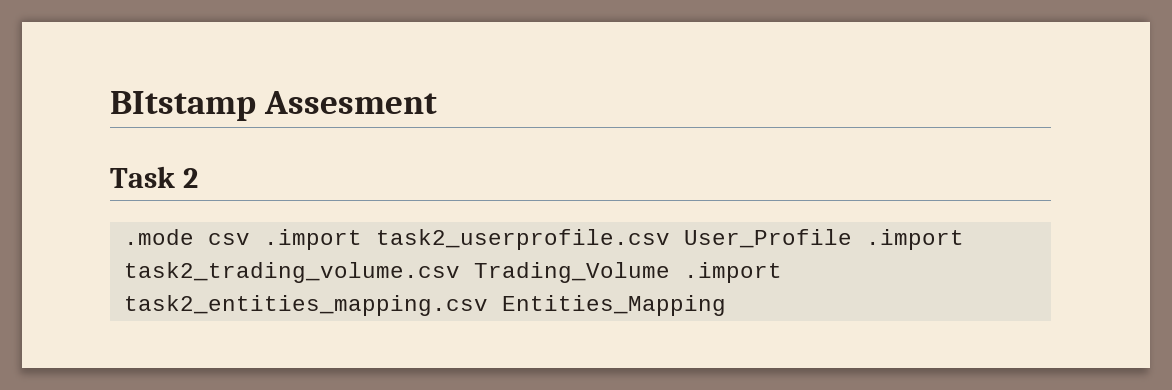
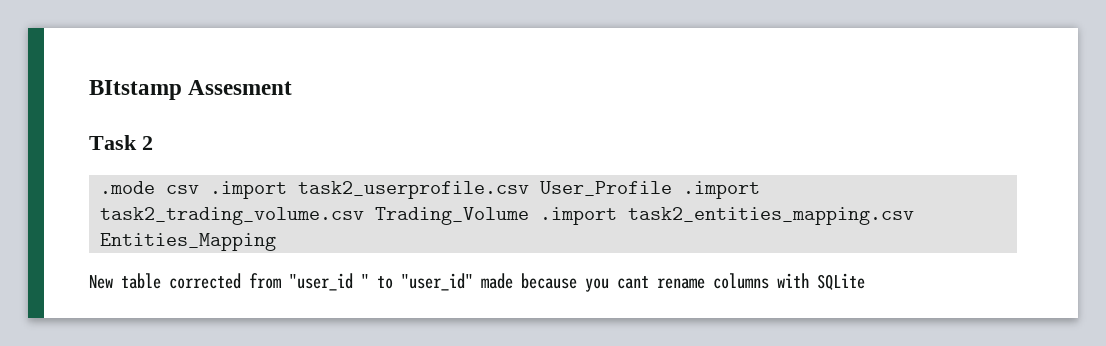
(726, 305) none -> [89,273,865,292] // New table corrected from "user_id " to "user_id" made because you cant rename columns with SQLite

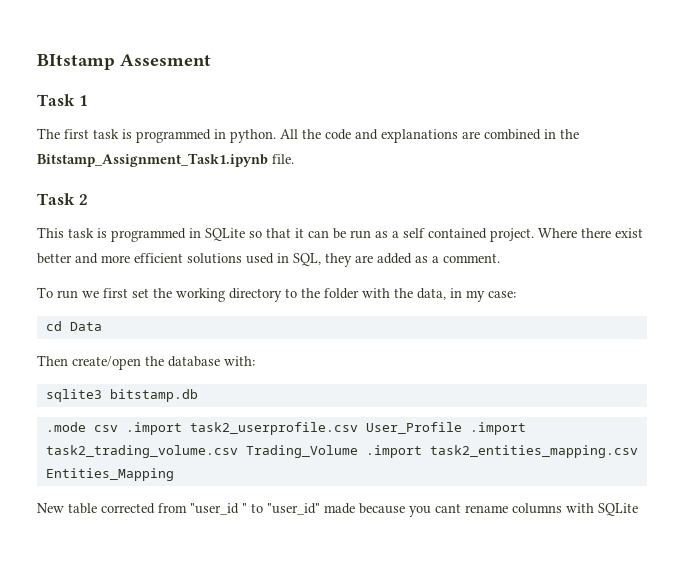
[142,136,153,150] 2 -> [78,95,88,106] [37,128,579,143] [37,153,294,167] [37,193,88,205] [37,227,643,242] [37,253,500,267] [37,287,516,302] [45,321,102,331] [37,355,255,370] [45,389,198,402] 1 // The first task is programmed in python. All the code and explanations are combined in the Bitstamp_Assignment_Task1.ipynb file. // Task 2 // This task is programmed in SQLite so that it can be run as a self contained project. Where there exist better and more efficient solutions used in SQL, they are added as a comment. // To run we first set the working directory to the folder with the data, in my case: // cd Data // Then create/open the database with: // sqlite3 bitstamp.db

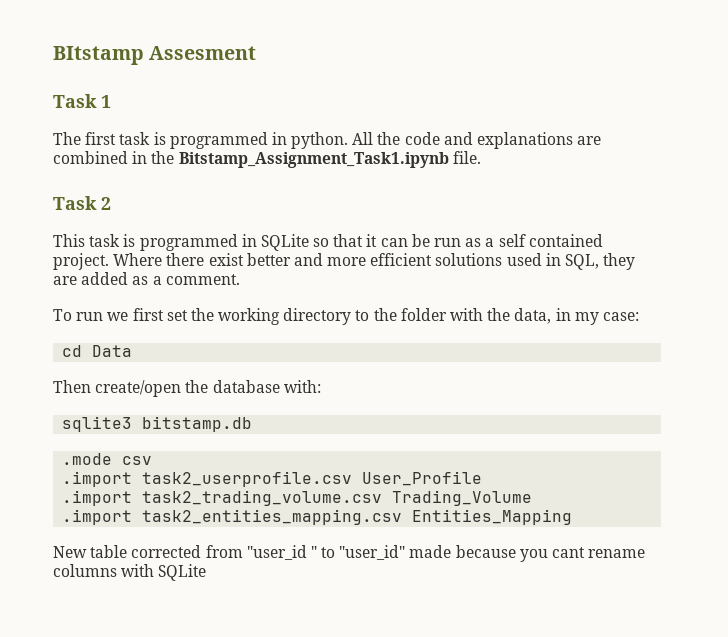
(118, 428) none -> (153, 460) //
(462, 428) none -> (483, 478) //
(358, 451) none -> (533, 498) //

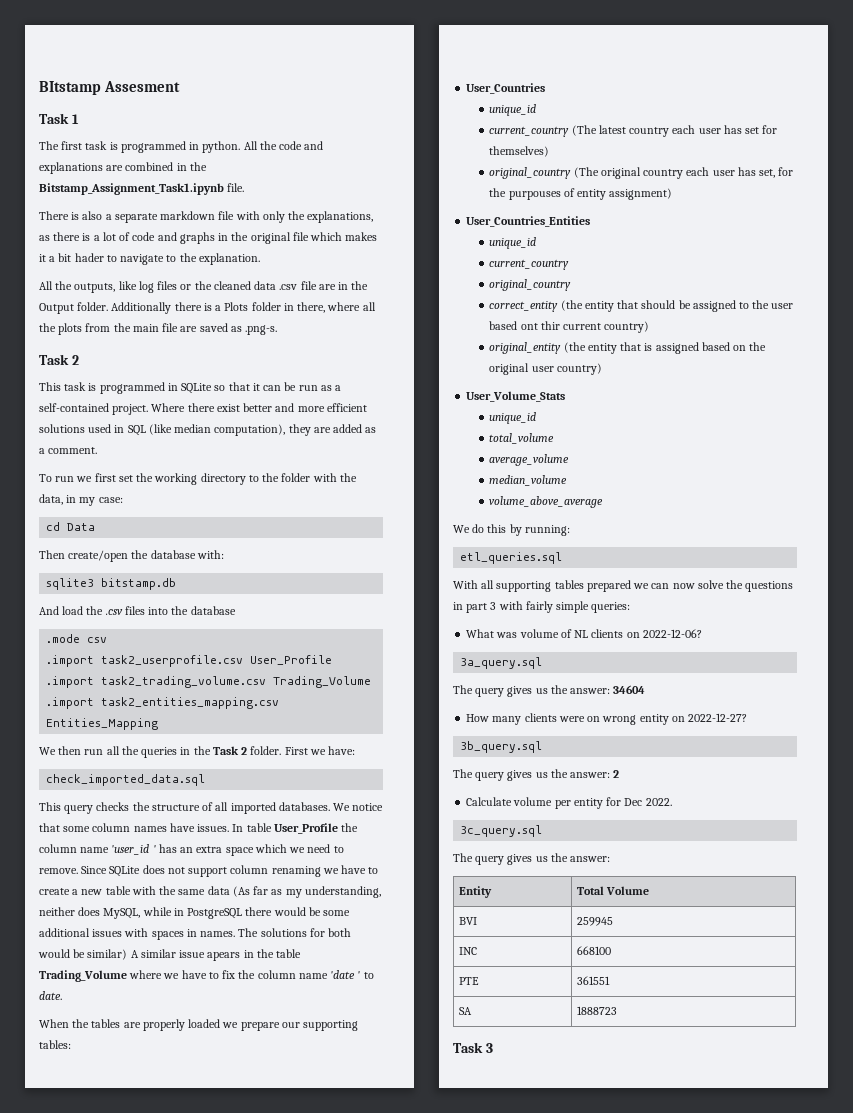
(481, 157) none -> [39,211,374,223] [39,232,378,244] [39,253,260,265] [39,281,369,293] [39,302,376,314] [39,323,278,335] // There is also a separate markdown file with only the explanations, as there is a lot of code and graphs in the original file which makes it a bit hader to navigate to the explanation. // All the outputs, like log files or the cleaned data .csv file are in the Output folder. Additionally there is a Plots folder in there, where all the plots from the main file are saved as .png-s.
[498,234,603,247] self contained -> [39,403,109,412] self-contained
[565,254,600,270] SQL, -> [127,424,286,436] SQL (like median computation),
(253, 424) none -> [39,606,236,615] // And load the .csv files into the database
[53,545,646,562] [53,564,207,581] New table corrected from "user_id " to "user_id" made because you cant rename columns with SQLite -> [39,746,356,758] [46,774,206,786] [39,802,384,814] [39,823,359,834] [39,844,344,856] [39,865,379,877] [39,886,381,898] [39,907,351,919] [39,928,352,940] [38,949,302,961] [39,970,374,982] [39,991,62,1000] [39,1019,359,1031] [39,1040,71,1049] [466,83,546,94] [489,104,537,116] [489,125,778,137] [489,146,550,157] [489,167,794,179] [489,188,673,200] [466,216,591,227] [489,237,537,249] [489,259,570,270] [489,279,572,291] [489,300,794,312] [489,321,650,333] [489,342,767,354] [489,363,602,375] [466,391,566,402] [489,412,537,424] [489,433,555,444] [489,454,570,466] [489,475,568,486] [489,496,604,508] [453,524,570,536] [460,552,563,564] [453,580,794,592] [453,601,631,613] [466,629,702,638] [460,657,543,669] [453,685,646,697] [466,713,748,725] [460,741,543,753] [453,769,620,781] [466,797,672,809] [460,825,543,837] [453,853,611,865] [459,886,493,898] [577,886,650,895] [459,917,478,925] [577,917,614,926] [459,947,478,955] [577,946,612,955] [459,977,480,985] [577,976,611,985] [459,1007,473,1015] [577,1006,618,1015] [453,1042,493,1053] We then run all the queries in the Task 2 folder. First we have: // check_imported_data.sql // This query checks the structure of all imported databases. We notice that some column names have issues. In table User_Profile the column name 'user_id ' has an extra space which we need to remove. Since SQLite does not support column renaming we have to create a new table with the same data (As far as my understanding, neither does MySQL, while in PostgreSQL there would be some additional issues with spaces in names. The solutions for both would be similar) A similar issue apears in the table Trading_Volume where we have to fix the column name 'date ' to date. // When the tables are properly loaded we prepare our supporting tables: // User_Countries // unique_id // current_country (The latest country each user has set for themselves) // original_country (The original country each user has set, for the purpouses of entity assignment) // User_Countries_Entities // unique_id // current_country // original_country // correct_entity (the entity that should be assigned to the user based ont thir current country) // original_entity (the entity that is assigned based on the original user country) // User_Volume_Stats // unique_id // total_volume // average_volume // median_volume // volume_above_average // We do this by running: // etl_queries.sql // With all supporting tables prepared we can now solve the questions in part 3 with fairly simple queries: // What was volume of NL clients on 2022-12-06? // 3a_query.sql // The query gives us the answer: 34604 // How many clients were on wrong entity on 2022-12-27? // 3b_query.sql // The query gives us the answer: 2 // Calculate volume per entity for Dec 2022. // 3c_query.sql // The query gives us the answer: // Entity | Total Volume // BVI | 259945 // INC | 668100 // PTE | 361551 // SA | 1888723 // Task 3

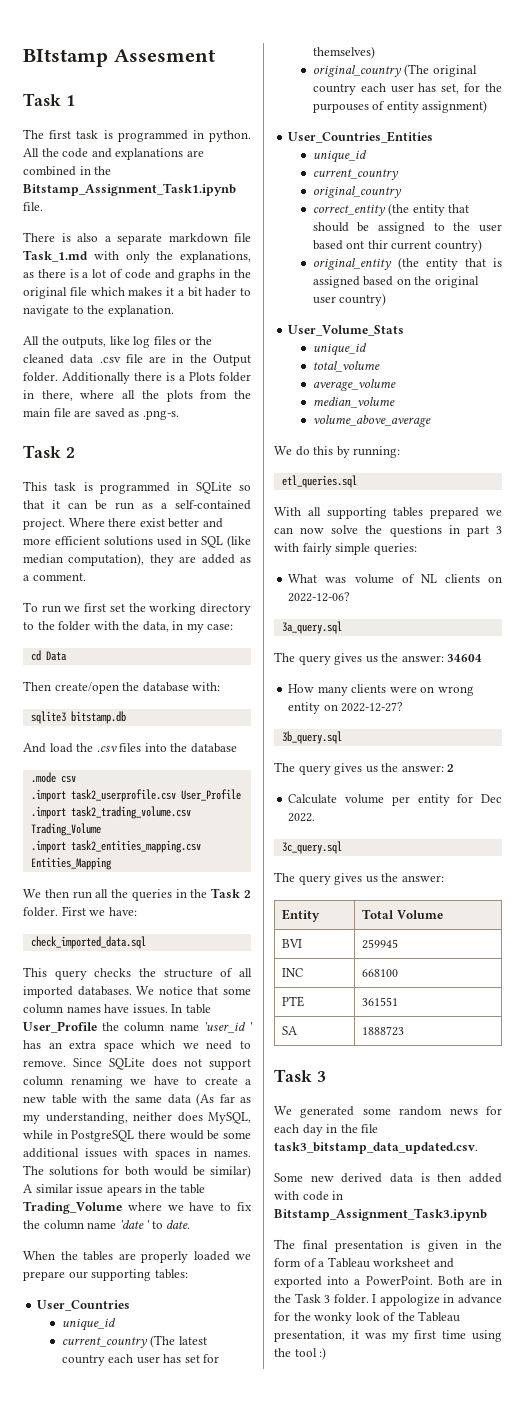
(235, 215) none -> [23,250,88,262] Task_1.md
(493, 1048) none -> [274,1106,502,1118] [274,1124,379,1136] [274,1142,478,1154] [274,1173,502,1183] [274,1191,344,1201] [274,1208,487,1221] [274,1239,502,1252] [274,1257,454,1268] [274,1276,502,1288] [274,1293,502,1306] [274,1311,461,1324] [274,1330,502,1342] [274,1347,327,1360] // We generated some random news for each day in the file task3_bitstamp_data_updated.csv. // Some new derived data is then added with code in Bitstamp_Assignment_Task3.ipynb // The final presentation is given in the form of a Tableau worksheet and exported into a PowerPoint. Both are in the Task 3 folder. I appologize in advance for the wonky look of the Tableau presentation, it was my first time using the tool :)

